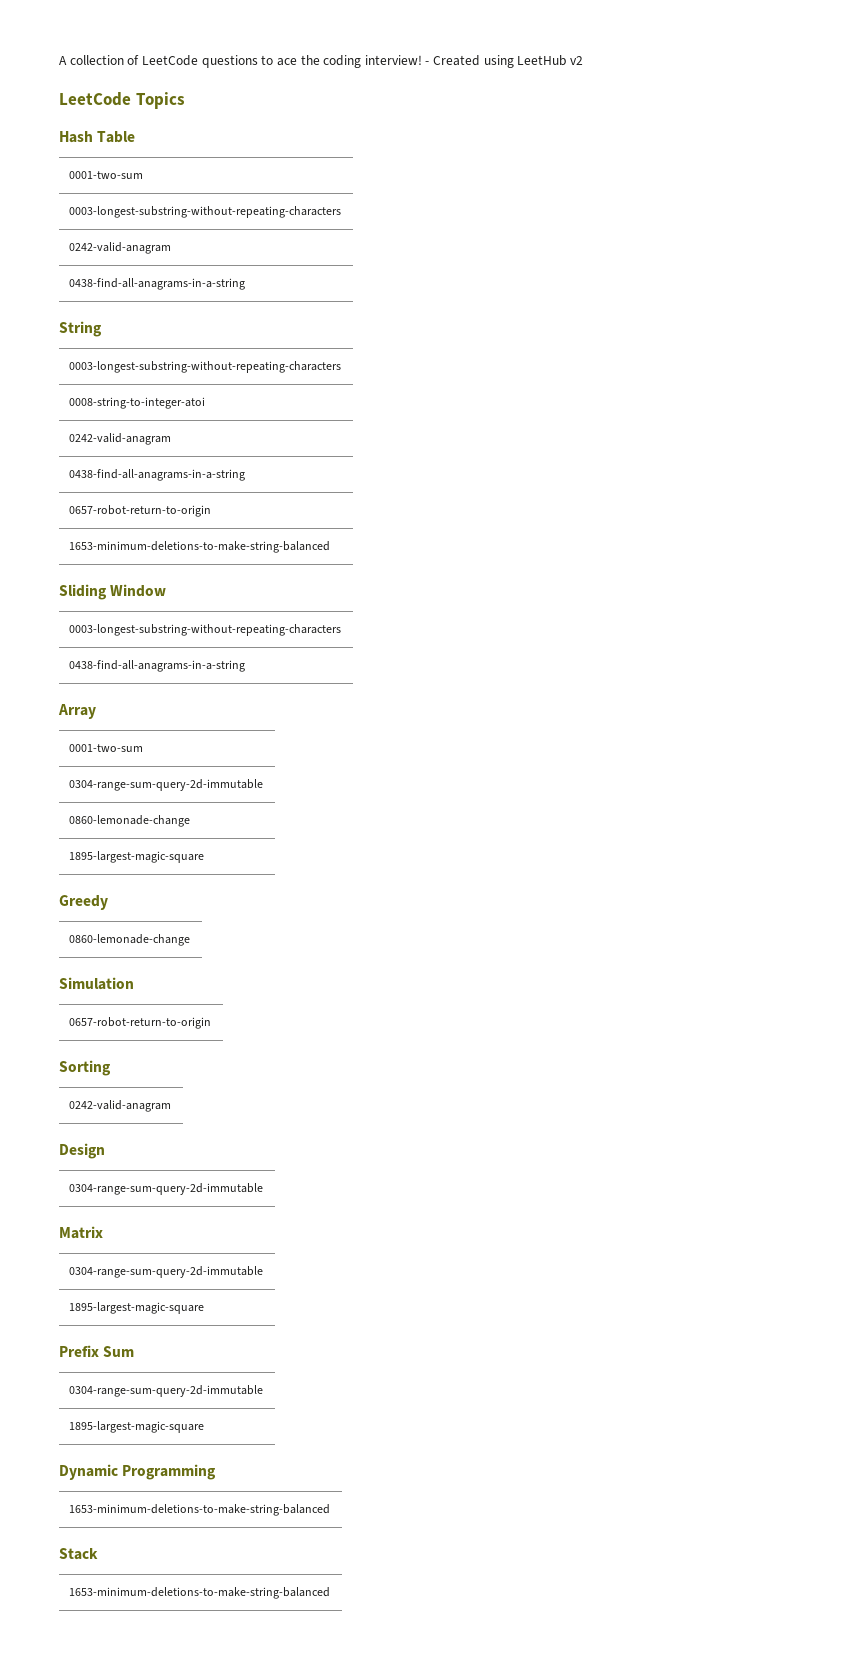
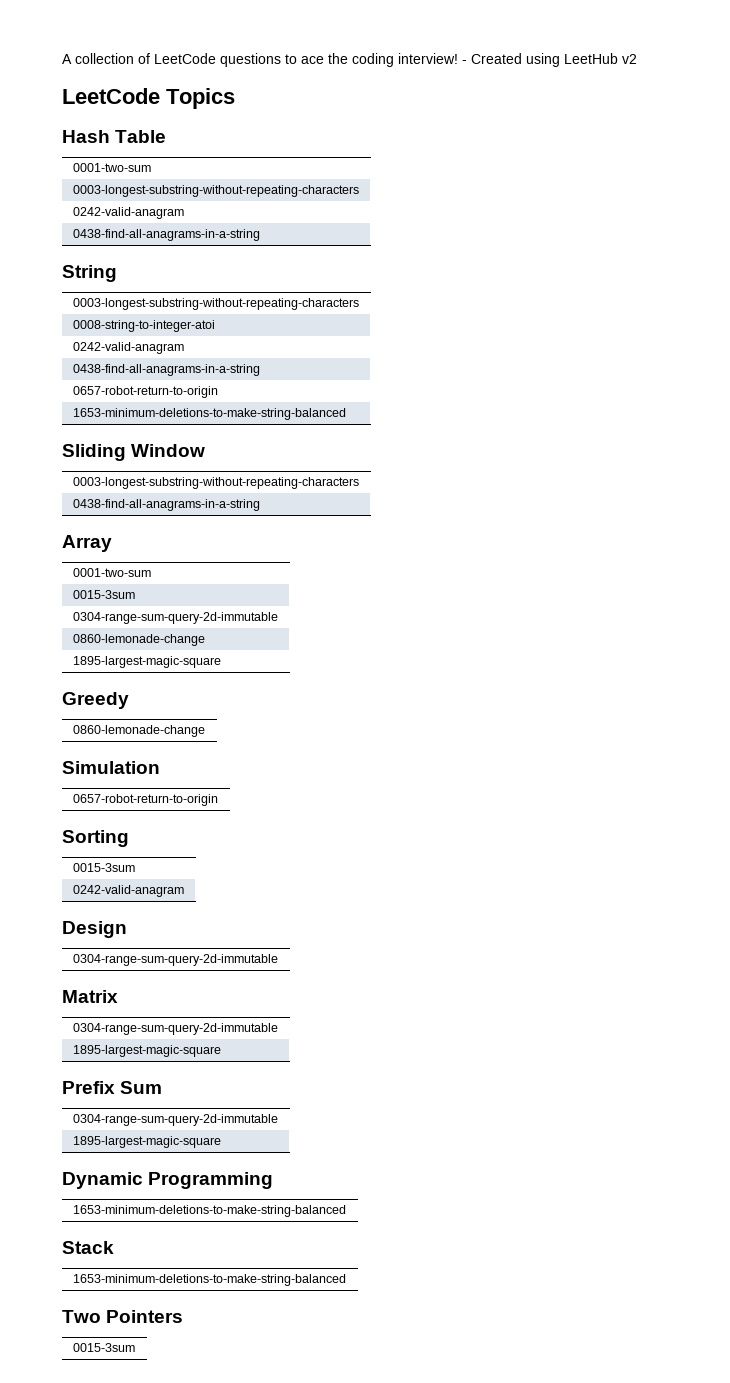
(144, 748) none -> [72,590,135,599] // 0015-3sum
(111, 1068) none -> [72,863,135,872] // 0015-3sum
(331, 1593) none -> [62,1310,184,1323] [72,1343,135,1352] // Two Pointers // 0015-3sum

